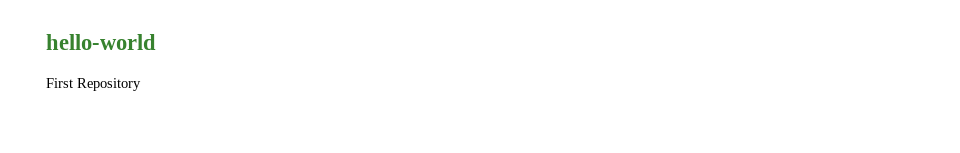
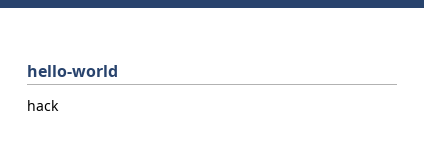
[46,78,141,91] First Repository -> [27,100,59,111] hack

